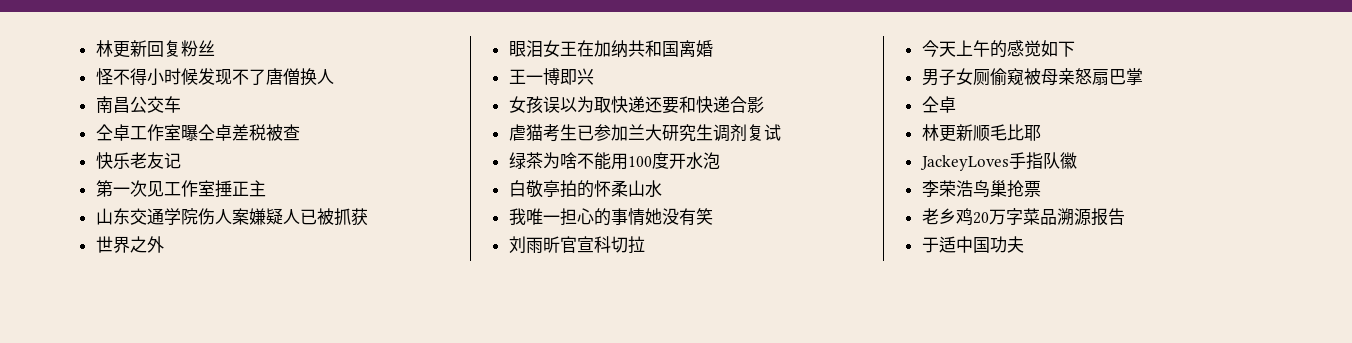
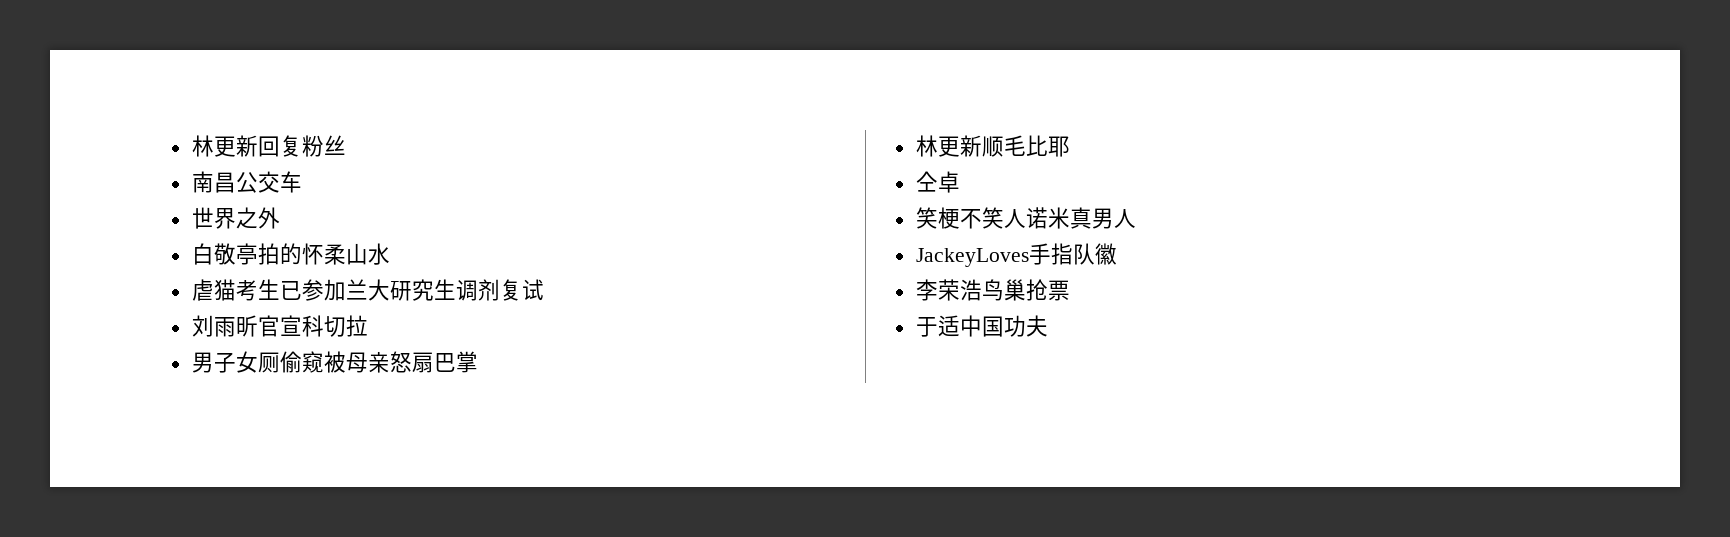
[95,68,334,86] [95,96,181,113] [95,124,300,141] [95,152,181,169] [95,180,266,198] [95,208,368,226] [95,236,164,253] [508,40,713,58] [508,68,594,85] [508,96,764,114] 怪不得小时候发现不了唐僧换人 // 南昌公交车 // 仝卓工作室曝仝卓差税被查 // 快乐老友记 // 第一次见工作室捶正主 // 山东交通学院伤人案嫌疑人已被抓获 // 世界之外 // 眼泪女王在加纳共和国离婚 // 王一博即兴 // 女孩误以为取快递还要和快递合影 -> [191,171,302,193] [191,207,280,229] [191,243,390,265] 南昌公交车 // 世界之外 // 白敬亭拍的怀柔山水
[508,152,720,170] [508,180,662,198] [508,208,713,226] // 绿茶为啥不能用100度开水泡 // 白敬亭拍的怀柔山水 // 我唯一担心的事情她没有笑 -> (544, 290) none
[921,40,1075,58] // 今天上午的感觉如下 -> (368, 326) none
[921,96,956,113] // 仝卓 -> (478, 362) none
(1041, 132) none -> [915,171,960,193] [915,207,1136,229] // 仝卓 // 笑梗不笑人诺米真男人
[921,208,1125,226] // 老乡鸡20万字菜品溯源报告 -> (1070, 290) none

